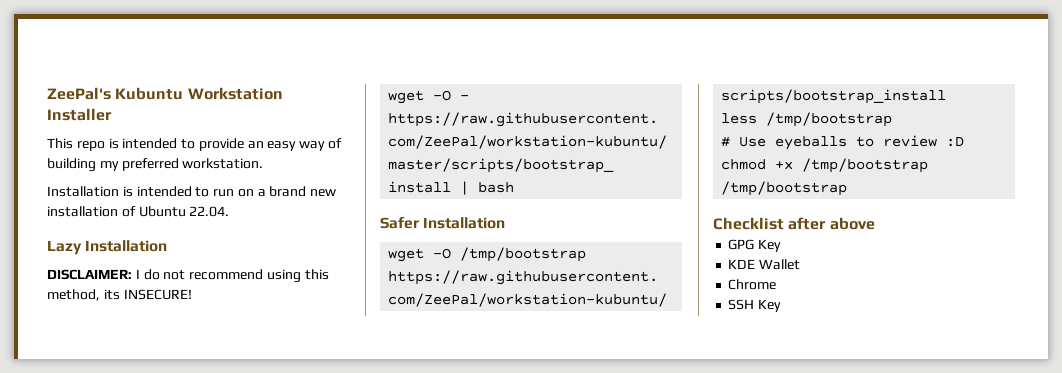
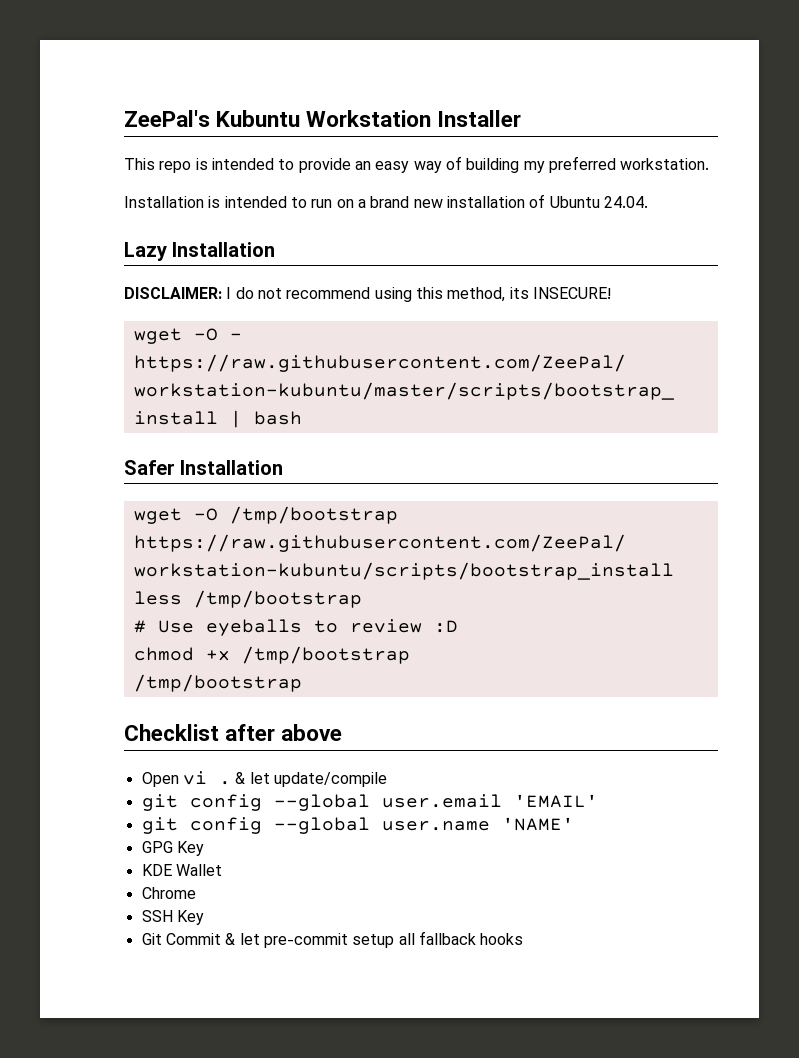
[189,206,230,217] 22.04. -> [603,196,648,208] 24.04.
(875, 223) none -> [141,771,387,787] [141,794,598,811] [141,817,574,834] // Open vi . & let update/compile // git config --global user.email 'EMAIL' // git config --global user.name 'NAME'
(782, 305) none -> [141,931,524,948] // Git Commit & let pre-commit setup all fallback hooks

